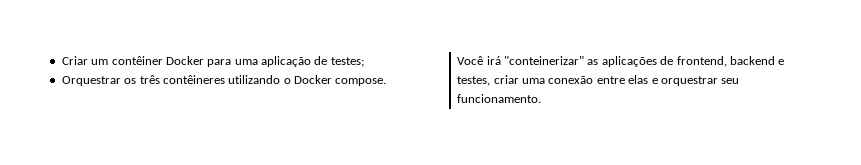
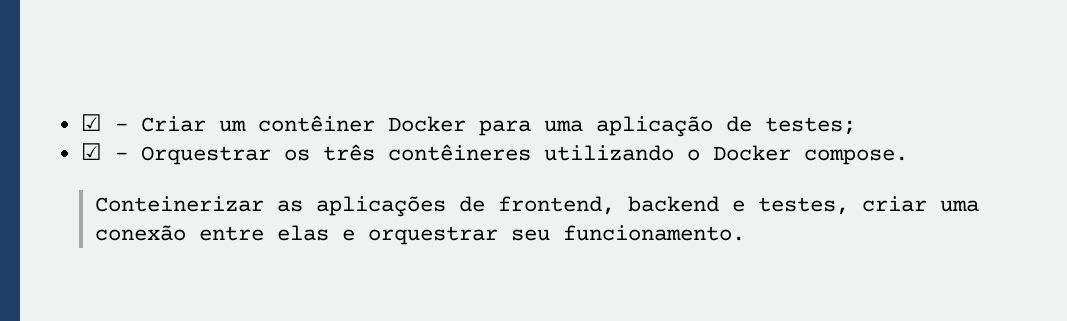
(61, 60) none -> [80,114,128,131] ☑ -
(364, 62) none -> [80,143,128,160] ☑ -
[457,56,585,65] Você irá "conteinerizar" -> [95,196,265,212] Conteinerizar

